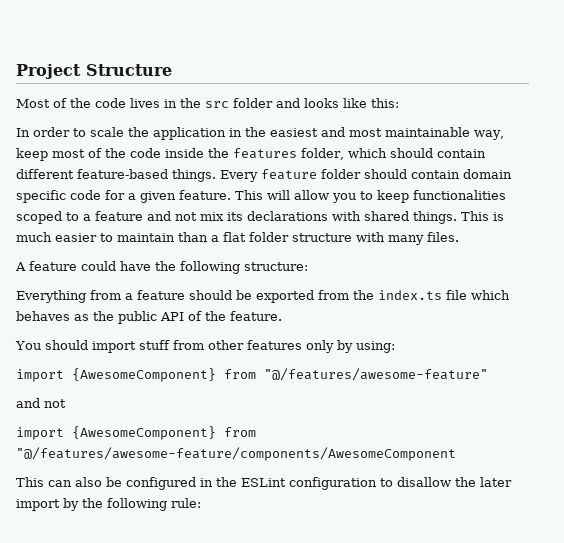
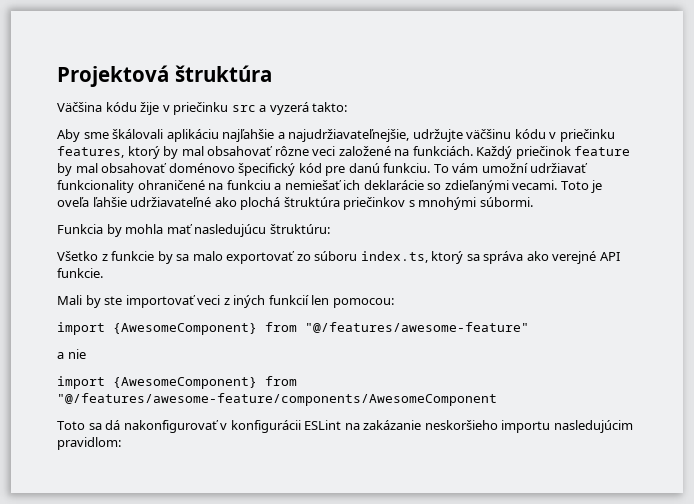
[16,64,172,79] [16,98,399,108] [16,127,504,140] [16,148,486,161] [16,169,512,182] [16,190,506,203] [16,211,504,224] [16,232,459,245] [15,261,308,274] [16,290,510,303] [16,311,282,324] [15,340,395,353] Project Structure // Most of the code lives in the src folder and looks like this: // In order to scale the application in the easiest and most maintainable way, keep most of the code inside the features folder, which should contain different feature-based things. Every feature folder should contain domain specific code for a given feature. This will allow you to keep functionalities scoped to a feature and not mix its declarations with shared things. This is much easier to maintain than a flat folder structure with many files. // A feature could have the following structure: // Everything from a feature should be exported from the index.ts file which behaves as the public API of the feature. // You should import stuff from other features only by using: -> [57,65,272,87] [57,102,348,115] [57,129,615,142] [57,146,631,159] [57,163,589,176] [57,180,603,193] [57,197,533,210] [57,224,330,237] [57,251,620,264] [57,268,103,278] [57,295,394,308] Projektová štruktúra // Väčšina kódu žije v priečinku src a vyzerá takto: // Aby sme škálovali aplikáciu najľahšie a najudržiavateľnejšie, udržujte väčšinu kódu v priečinku features, ktorý by mal obsahovať rôzne veci založené na funkciách. Každý priečinok feature by mal obsahovať doménovo špecifický kód pre danú funkciu. To vám umožní udržiavať funkcionality ohraničené na funkciu a nemiešať ich deklarácie so zdieľanými vecami. Toto je oveľa ľahšie udržiavateľné ako plochá štruktúra priečinkov s mnohými súbormi. // Funkcia by mohla mať nasledujúcu štruktúru: // Všetko z funkcie by sa malo exportovať zo súboru index.ts, ktorý sa správa ako verejné API funkcie. // Mali by ste importovať veci z iných funkcií len pomocou:
[16,398,66,408] and not -> [57,349,86,359] a nie
[16,477,512,490] [16,498,201,511] This can also be configured in the ESLint configuration to disallow the later import by the following rule: -> [57,420,633,433] [57,437,121,450] Toto sa dá nakonfigurovať v konfigurácii ESLint na zakázanie neskoršieho importu nasledujúcim pravidlom:

